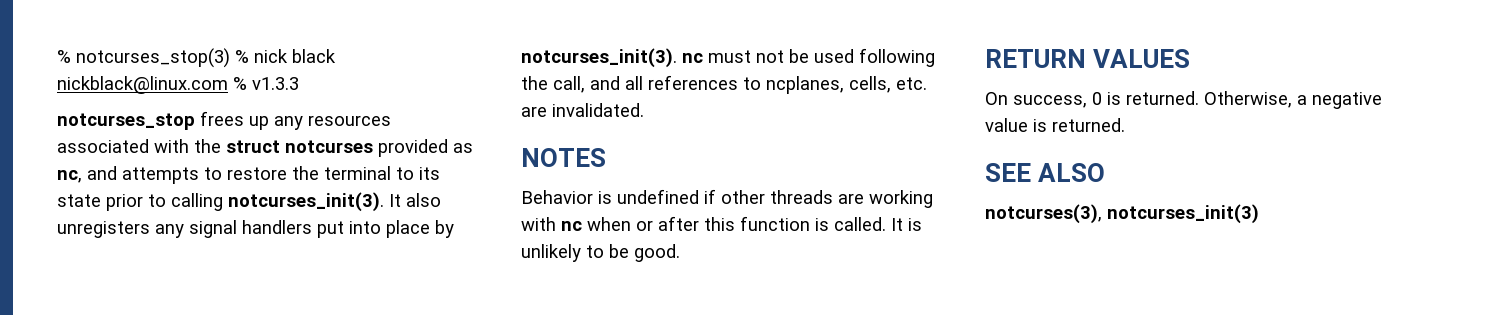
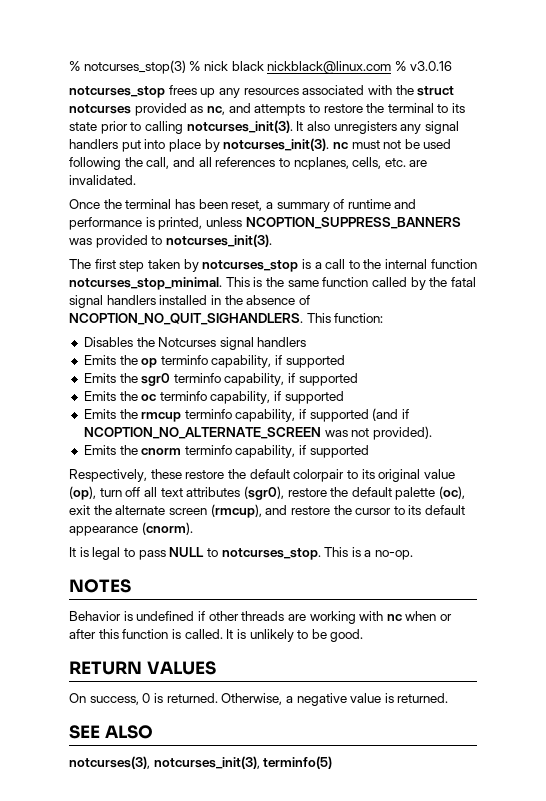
[252,77,299,90] v1.3.3 -> [409,61,452,71] v3.0.16
(644, 110) none -> [69,199,417,212] [69,217,461,230] [69,234,272,248] [69,259,477,272] [69,277,476,290] [69,295,310,308] [69,313,384,325] [83,337,307,350] [83,355,345,368] [83,373,358,386] [83,391,344,404] [83,408,410,422] [83,426,432,440] [83,445,369,458] [69,469,455,482] [69,486,466,500] [69,504,466,518] [69,522,193,536] [69,547,414,560] // Once the terminal has been reset, a summary of runtime and performance is printed, unless NCOPTION_SUPPRESS_BANNERS was provided to notcurses_init(3). // The first step taken by notcurses_stop is a call to the internal function notcurses_stop_minimal. This is the same function called by the fatal signal handlers installed in the absence of NCOPTION_NO_QUIT_SIGHANDLERS. This function: // Disables the Notcurses signal handlers // Emits the op terminfo capability, if supported // Emits the sgr0 terminfo capability, if supported // Emits the oc terminfo capability, if supported // Emits the rmcup terminfo capability, if supported (and if NCOPTION_NO_ALTERNATE_SCREEN was not provided). // Emits the cnorm terminfo capability, if supported // Respectively, these restore the default colorpair to its original value (op), turn off all text attributes (sgr0), restore the default palette (oc), exit the alternate screen (rmcup), and restore the cursor to its default appearance (cnorm). // It is legal to pass NULL to notcurses_stop. This is a no-op.
[1107,204,1259,224] notcurses_init(3) -> [153,756,333,769] notcurses_init(3), terminfo(5)

